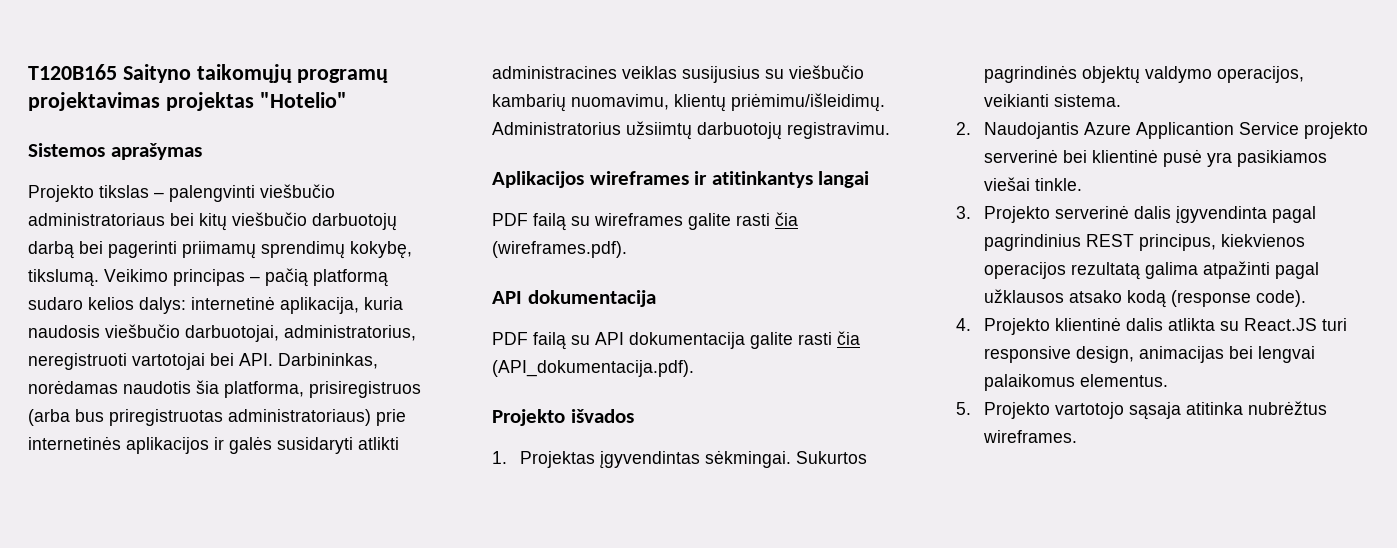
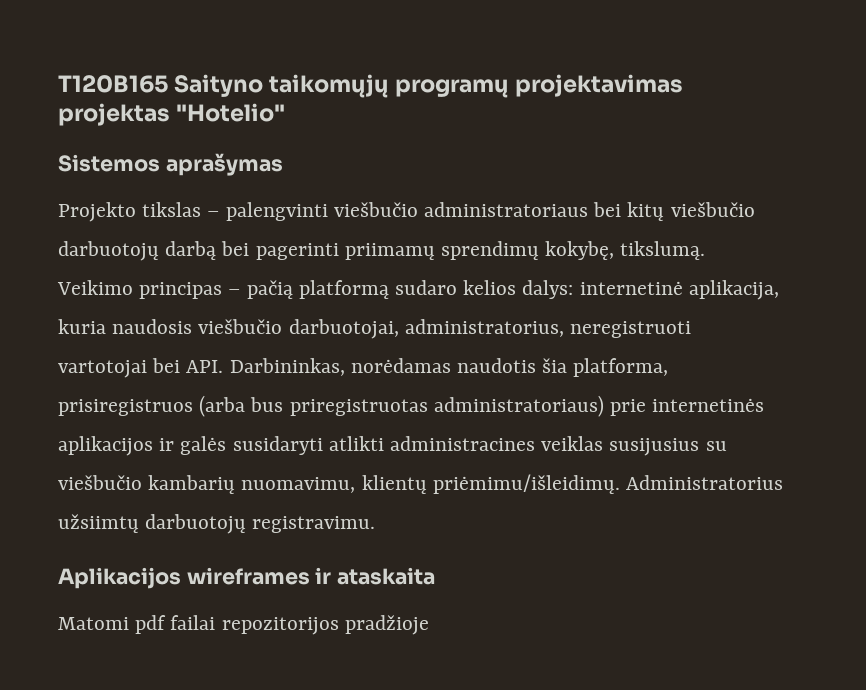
[711,171,870,188] [492,212,798,231] [492,241,627,258] [492,290,656,307] [492,331,860,350] [492,360,694,377] [492,409,634,426] [492,450,868,469] [984,65,1305,84] [984,94,1122,107] [956,122,1369,139] [984,149,1328,167] [984,177,1083,191] [956,205,1317,224] [984,234,1306,251] [984,261,1320,280] [984,289,1307,308] [956,317,1348,335] [984,346,1316,363] [984,374,1169,391] [956,401,1328,420] [983,430,1078,443] atitinkantys langai // PDF failą su wireframes galite rasti čia (wireframes.pdf). // API dokumentacija // PDF failą su API dokumentacija galite rasti čia (API_dokumentacija.pdf). // Projekto išvados // 1. Projektas įgyvendintas sėkmingai. Sukurtos pagrindinės objektų valdymo operacijos, veikianti sistema. // 2. Naudojantis Azure Applicantion Service projekto serverinė bei klientinė pusė yra pasikiamos viešai tinkle. // 3. Projekto serverinė dalis įgyvendinta pagal pagrindinius REST principus, kiekvienos operacijos rezultatą galima atpažinti pagal užklausos atsako kodą (response code). // 4. Projekto klientinė dalis atlikta su React.JS turi responsive design, animacijas bei lengvai palaikomus elementus. // 5. Projekto vartotojo sąsaja atitinka nubrėžtus wireframes. -> [337,567,436,585] [58,615,429,635] ataskaita // Matomi pdf failai repozitorijos pradžioje

